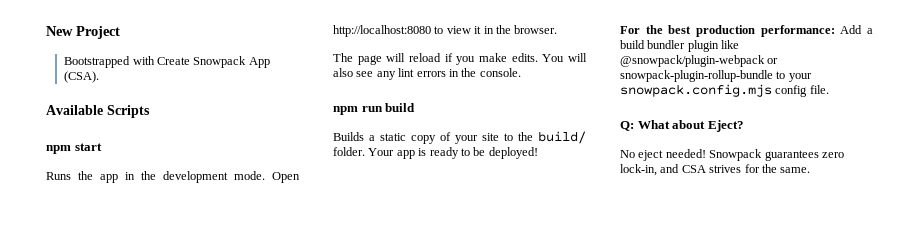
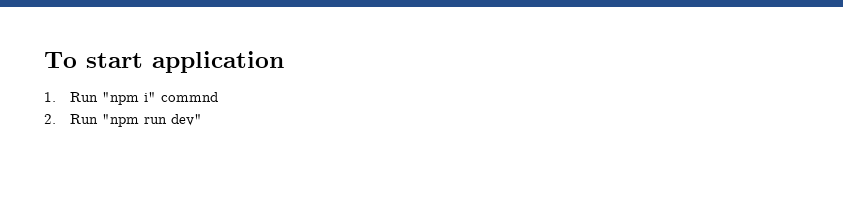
[46,26,120,39] [64,56,270,68] [64,71,100,83] [46,105,150,118] [46,143,102,154] [46,171,300,183] [333,25,558,37] [333,53,587,65] [333,68,521,80] [333,103,416,115] [333,131,586,144] [333,147,538,159] [620,25,873,37] [620,40,740,52] [620,55,779,67] [620,70,812,82] [620,84,829,97] [620,120,744,132] [620,149,844,161] [620,164,811,176] New Project // Bootstrapped with Create Snowpack App (CSA). // Available Scripts // npm start // Runs the app in the development mode. Open http://localhost:8080 to view it in the browser. // The page will reload if you make edits. You will also see any lint errors in the console. // npm run build // Builds a static copy of your site to the build/ folder. Your app is ready to be deployed! // For the best production performance: Add a build bundler plugin like @snowpack/plugin-webpack or snowpack-plugin-rollup-bundle to your snowpack.config.mjs config file. // Q: What about Eject? // No eject needed! Snowpack guarantees zero lock-in, and CSA strives for the same. -> [44,51,284,73] [44,92,218,105] [44,114,202,127] To start application // 1. Run "npm i" commnd // 2. Run "npm run dev"

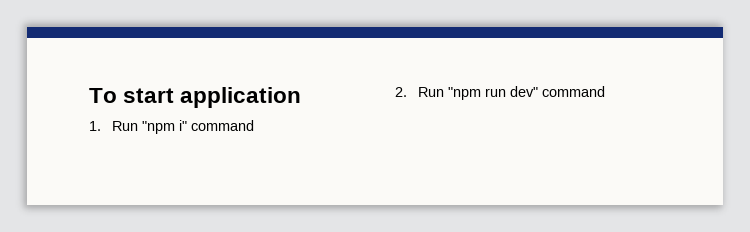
[160,92,218,102] commnd -> [191,120,255,131] command
(202, 120) none -> [542,86,606,97] command

